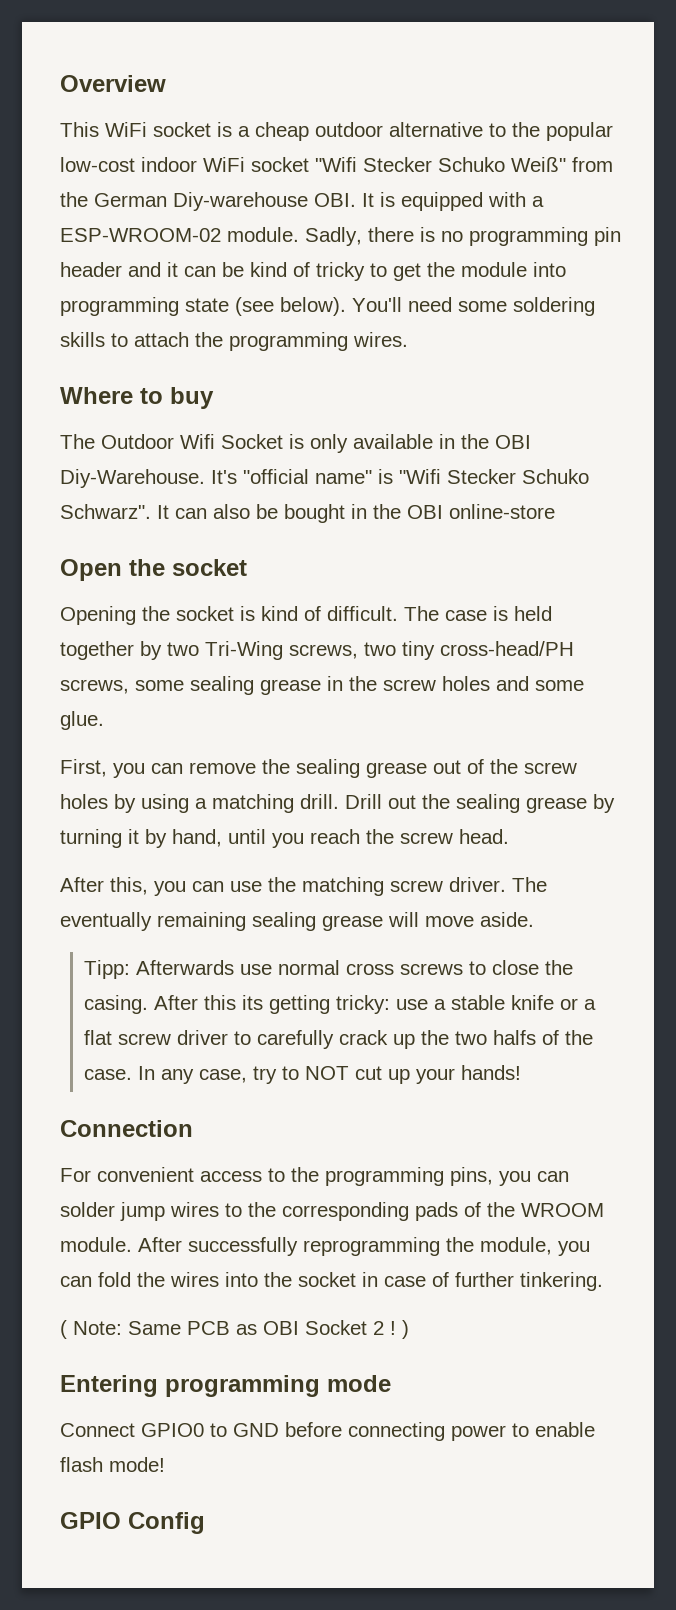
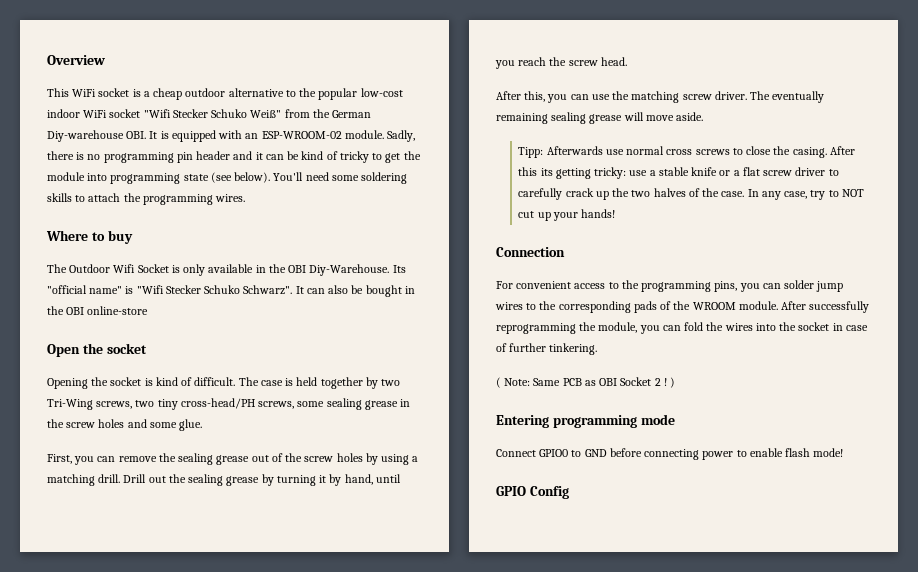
[532,196,544,207] a -> [245,133,259,139] an
[211,470,237,484] It's -> [392,265,406,273] Its
[493,1030,537,1045] halfs -> [653,188,686,197] halves

